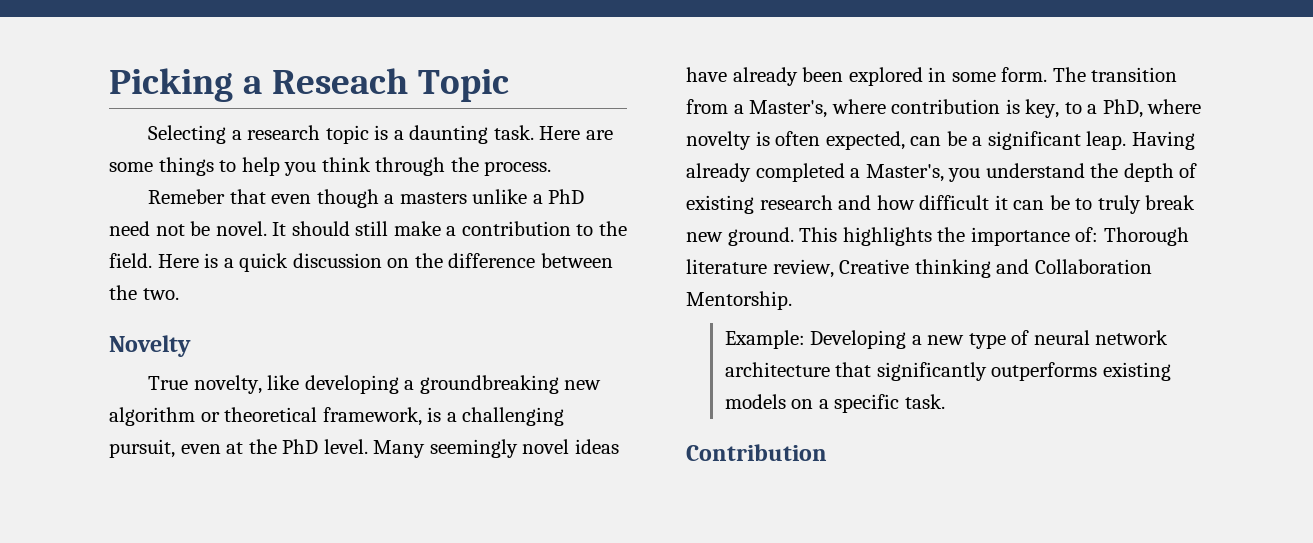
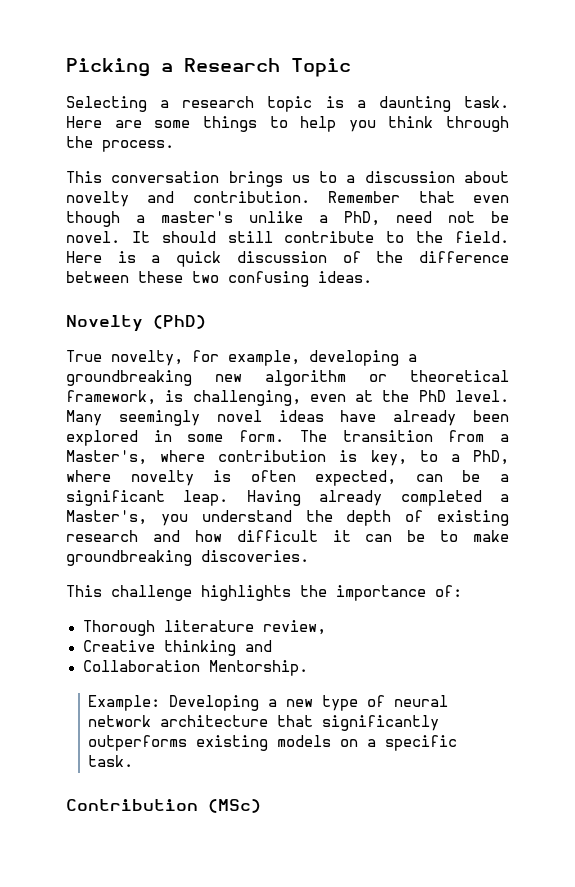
[271,68,408,94] Reseach -> [184,58,280,72] Research
[148,189,226,204] Remeber -> [66,171,509,187] [66,191,401,207] This conversation brings us to a discussion about novelty and contribution. Remember
[399,192,467,204] masters -> [161,211,233,223] master's
[548,189,585,204] PhD -> [344,211,380,226] PhD,
[393,221,571,236] make a contribution -> [284,231,375,243] contribute
[387,258,410,268] on -> [342,251,361,263] of
[109,285,179,300] the two. -> [138,271,372,287] these two confusing ideas.
(191, 346) none -> [153,315,206,329] (PhD)
[267,375,300,390] like -> [192,350,300,366] for example,
[446,407,565,426] [109,439,175,458] a challenging pursuit, -> [192,390,301,406] challenging,
[1097,195,1196,214] [686,227,838,246] truly break new ground. This -> [473,530,509,542] [66,550,309,566] [66,585,192,601] make groundbreaking discoveries. // This challenge
(1099, 234) none -> (462, 591) //
(834, 268) none -> (326, 627) //
(1030, 266) none -> (272, 646) //
(827, 452) none -> [208,799,261,813] (MSc)

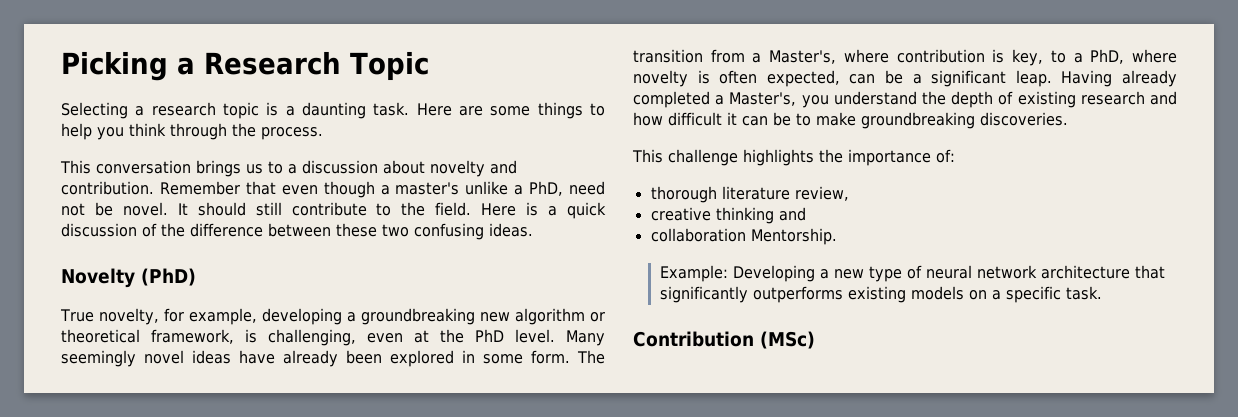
[82,620,155,636] Thorough -> [650,186,717,203] thorough
[82,640,155,652] Creative -> [650,207,711,221] creative
[82,660,200,672] Collaboration -> [650,228,746,242] collaboration

